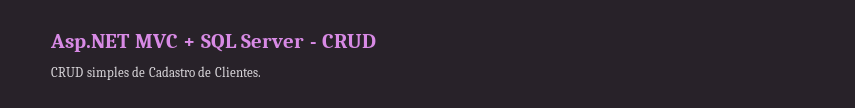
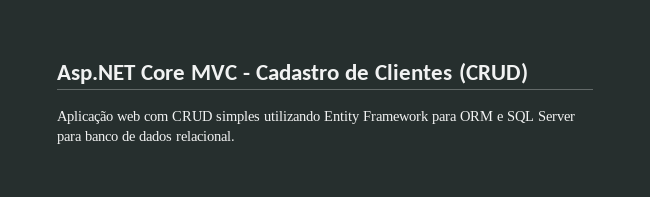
[134,34,377,52] [51,66,261,80] MVC + SQL Server - CRUD // CRUD simples de Cadastro de Clientes. -> [141,62,528,84] [57,111,575,124] [57,131,235,144] Core MVC - Cadastro de Clientes (CRUD) // Aplicação web com CRUD simples utilizando Entity Framework para ORM e SQL Server para banco de dados relacional.

